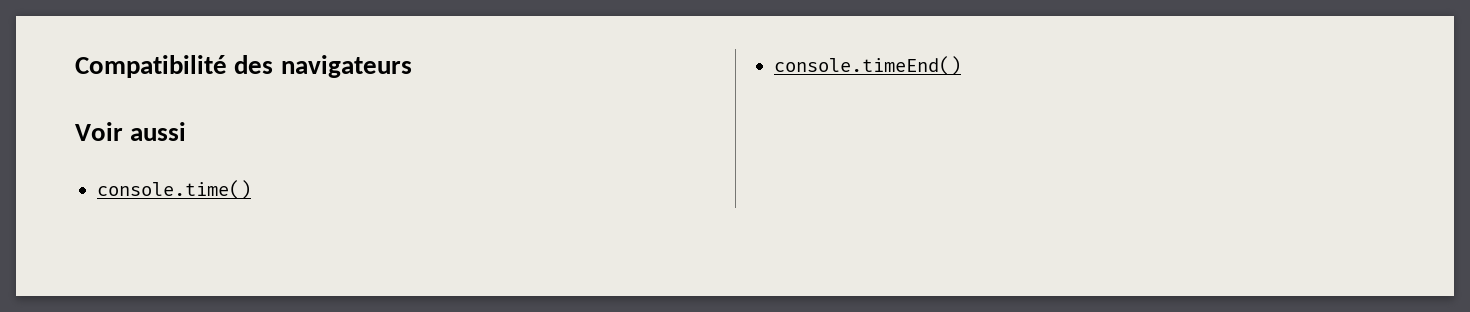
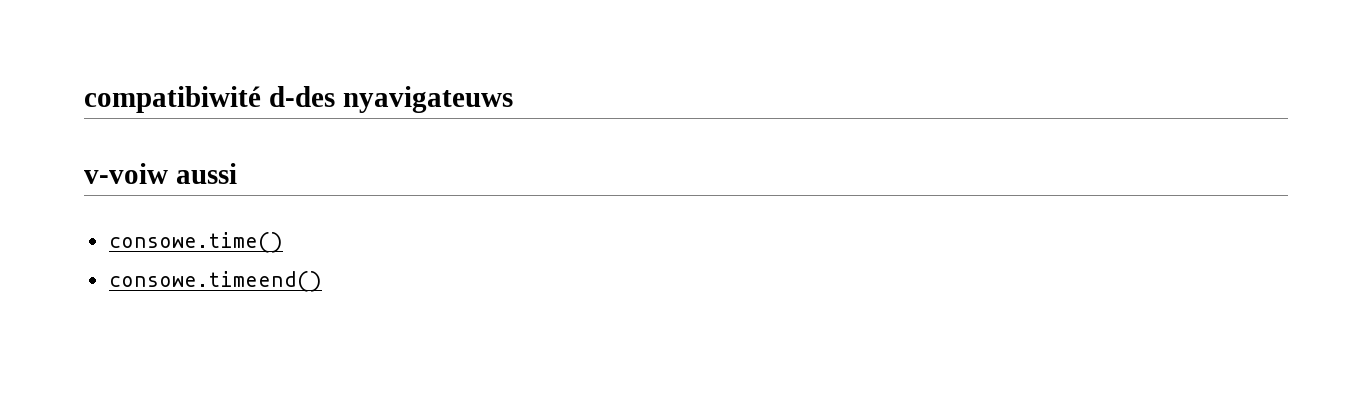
[75,55,412,78] [75,122,123,141] Compatibilité des navigateurs // Voir -> [84,86,513,113] [84,163,168,184] compatibiwité d-des nyavigateuws // v-voiw
[97,180,251,199] [774,56,961,75] console.time() // console.timeEnd() -> [109,232,284,253] [109,271,323,292] consowe.time() // consowe.timeend()

